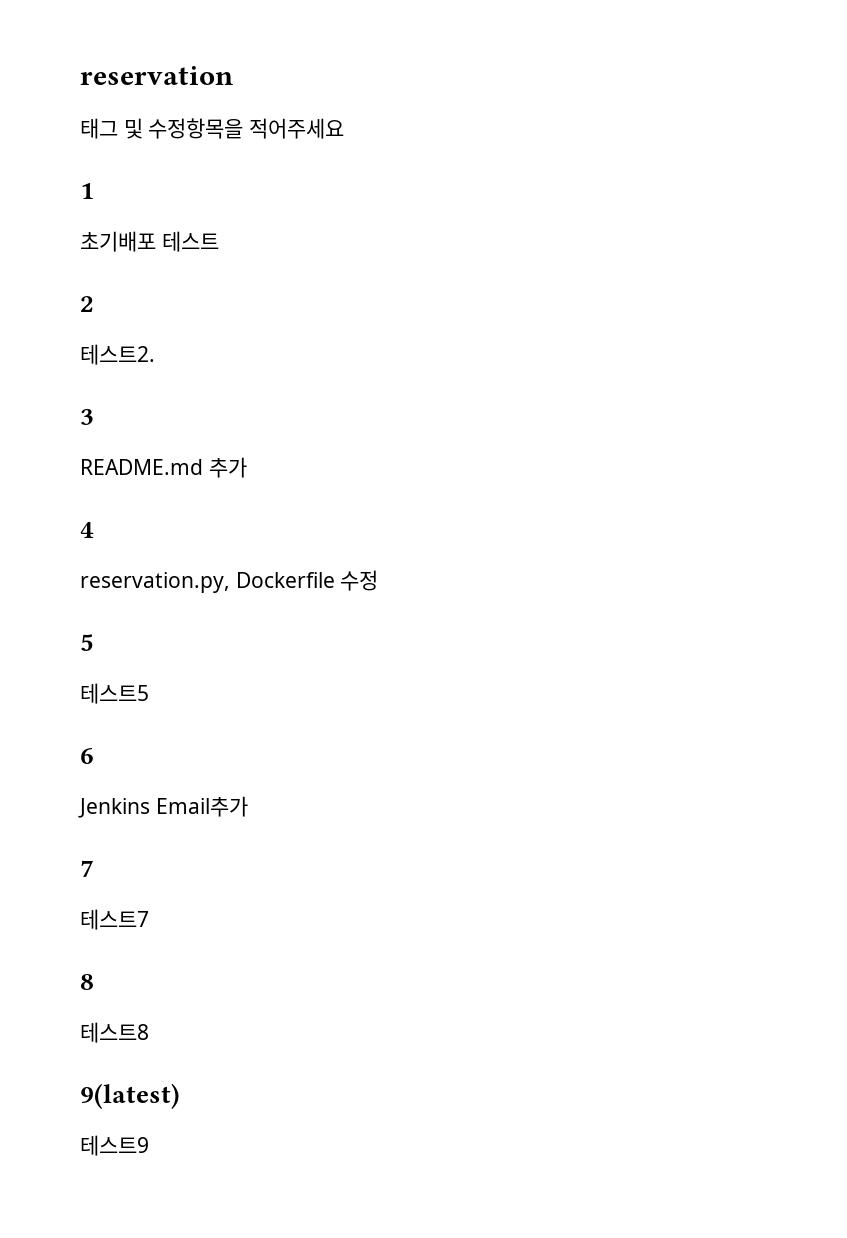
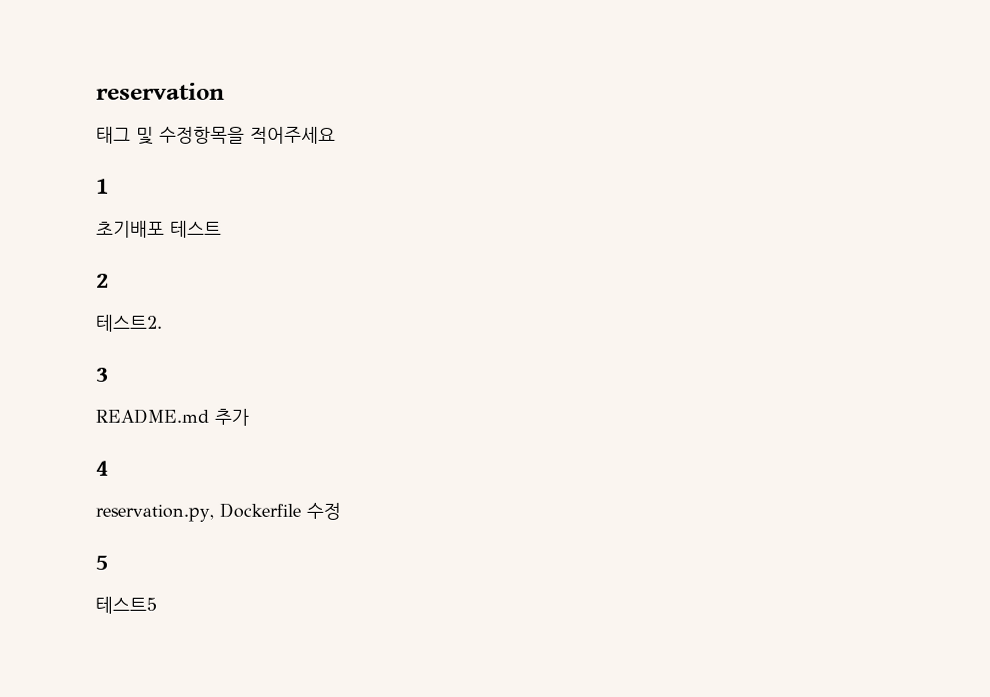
[80,748,94,764] [78,796,248,818] [80,860,94,877] [80,909,149,930] [80,974,94,990] [80,1022,149,1043] [80,1083,180,1109] [80,1135,149,1156] // 6 // Jenkins Email추가 // 7 // 테스트7 // 8 // 테스트8 // 9(latest) // 테스트9 -> (157, 605) none

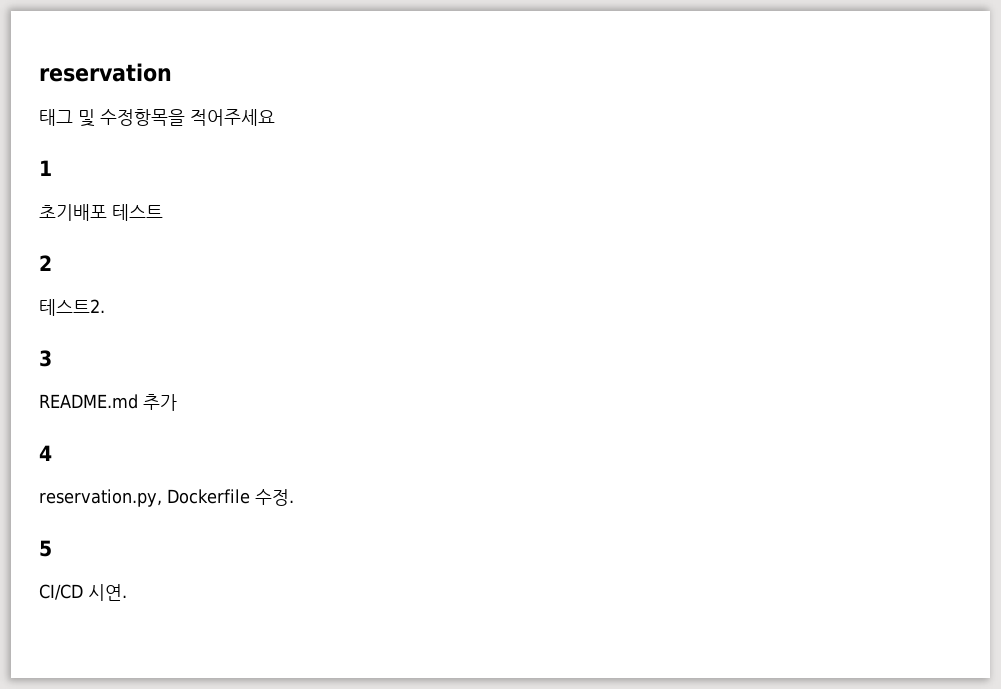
[305,502,341,520] 수정 -> [255,489,294,506] 수정.
[95,596,157,614] 테스트5 -> [39,584,127,601] CI/CD 시연.

